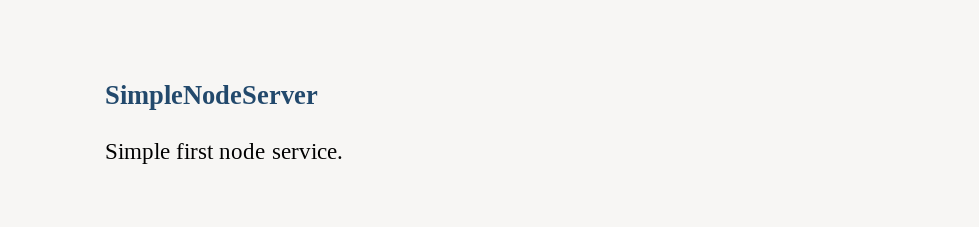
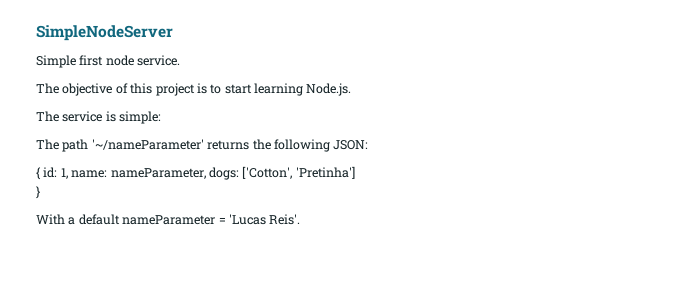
(343, 151) none -> [36,83,352,96] [36,111,162,124] [36,139,369,152] [36,166,355,180] [36,186,40,199] [36,214,301,225] // The objective of this project is to start learning Node.js. // The service is simple: // The path '~/nameParameter' returns the following JSON: // { id: 1, name: nameParameter, dogs: ['Cotton', 'Pretinha'] // } // With a default nameParameter = 'Lucas Reis'.

